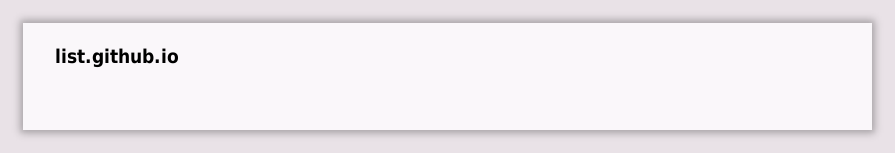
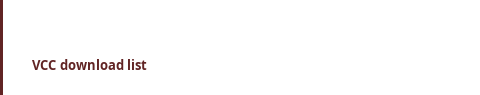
[55,48,179,68] list.github.io -> [32,59,148,70] VCC download list

